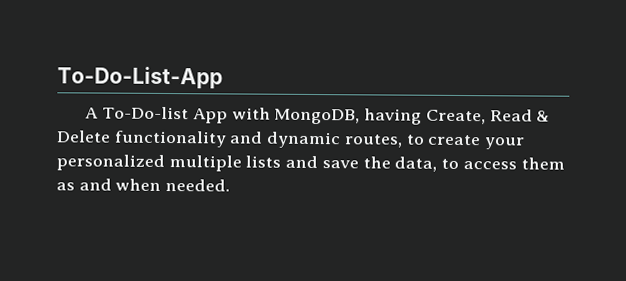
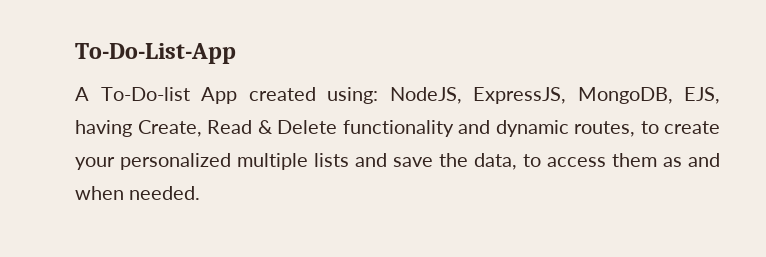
[231,107,361,125] with MongoDB, -> [248,87,720,104] created using: NodeJS, ExpressJS, MongoDB, EJS,

